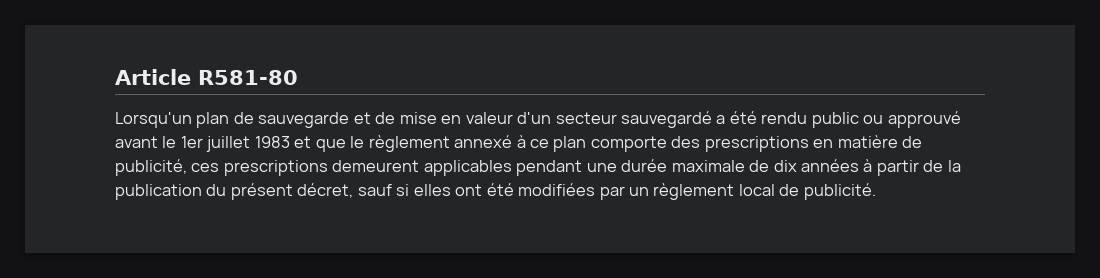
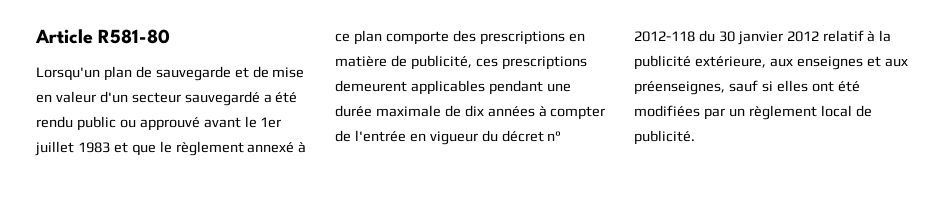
[876,160,961,176] [115,183,354,200] partir de la publication du présent décret, -> [550,106,606,120] [335,130,562,145] [634,30,892,45] [634,55,908,70] [634,81,725,95] compter de l'entrée en vigueur du décret n° 2012-118 du 30 janvier 2012 relatif à la publicité extérieure, aux enseignes et aux préenseignes,

